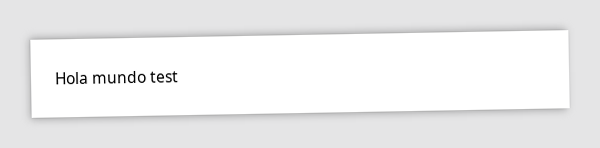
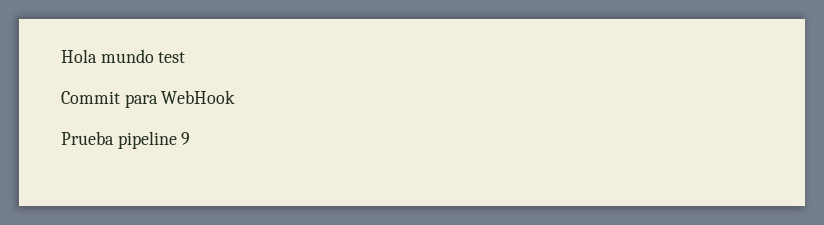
(180, 77) none -> [61,90,236,108] [61,131,191,149] // Commit para WebHook // Prueba pipeline 9

